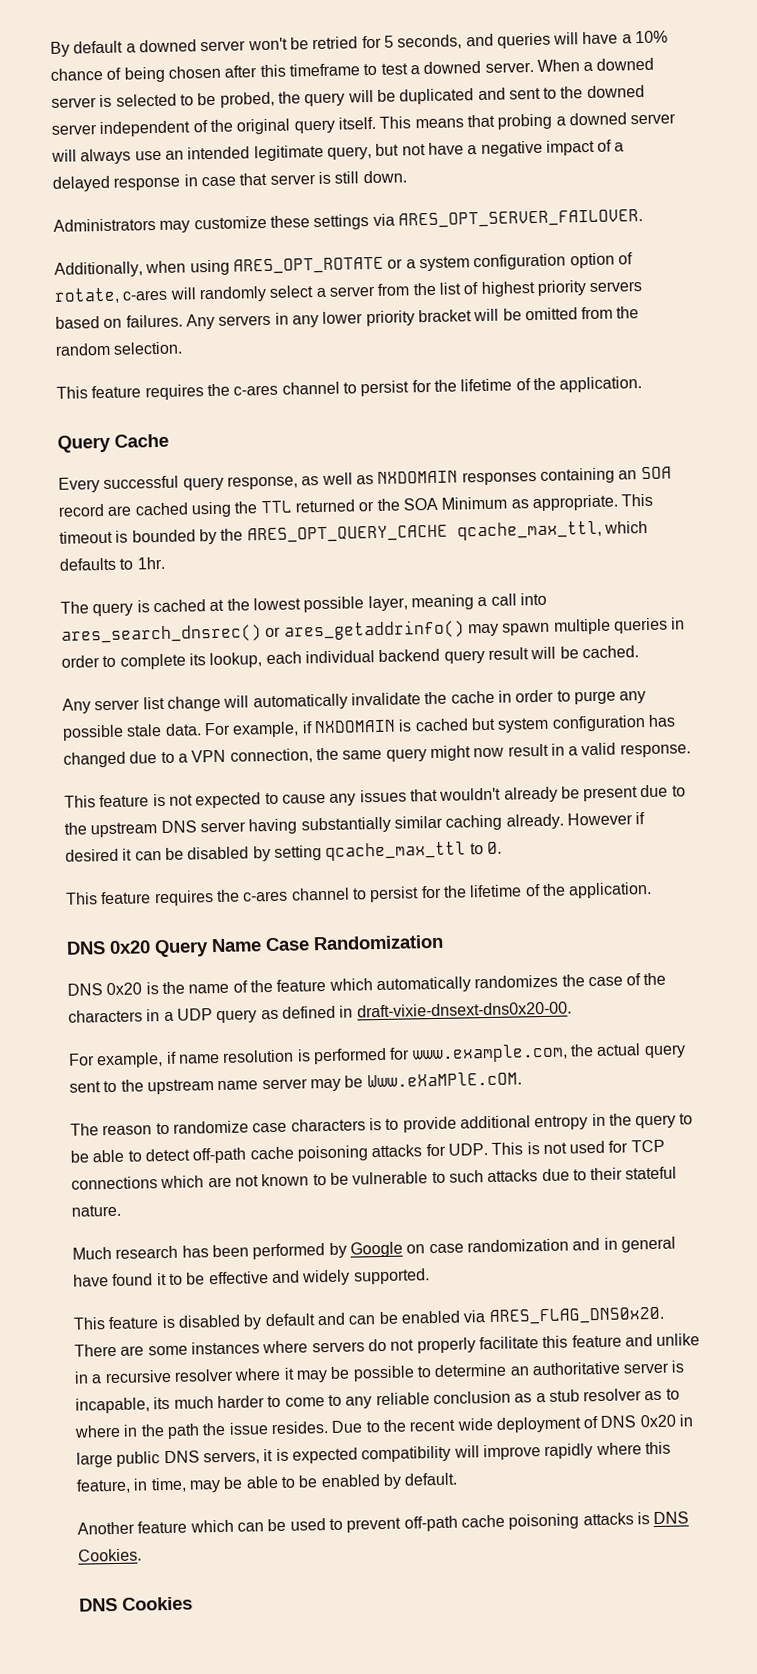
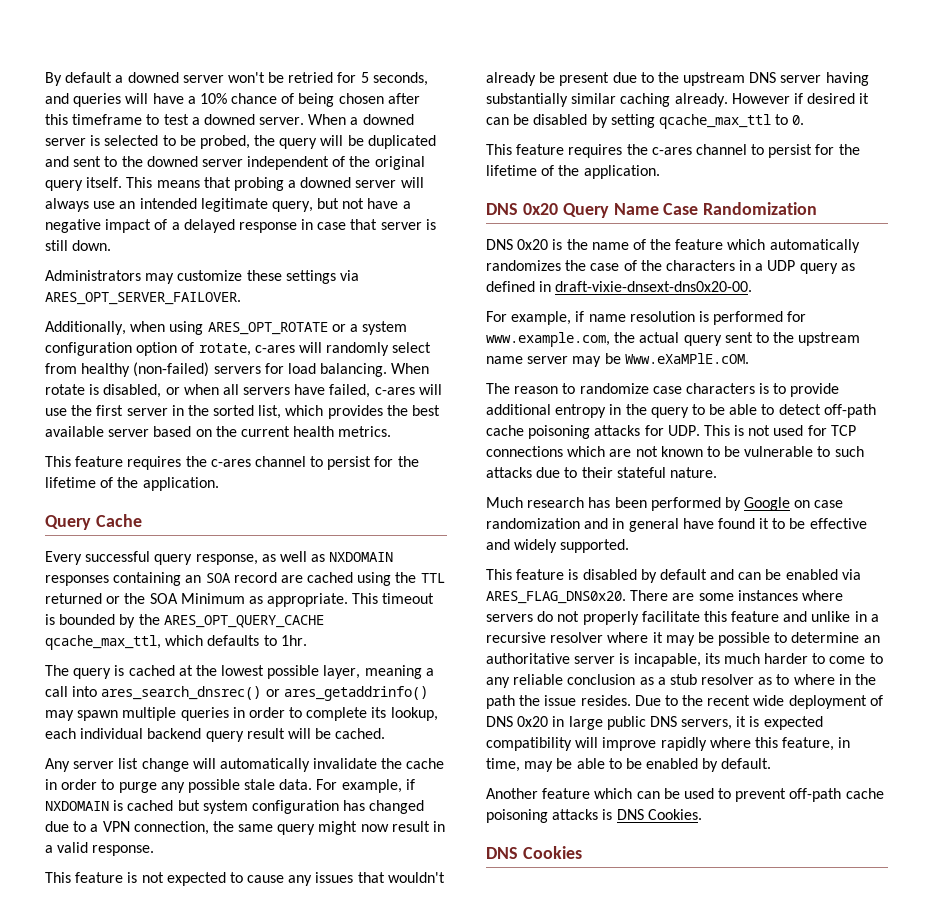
[315,280,643,298] [55,306,640,330] [55,341,184,356] a server from the list of highest priority servers based on failures. Any servers in any lower priority bracket will be omitted from the random selection. -> [45,362,430,377] [45,384,442,398] [45,405,441,419] [45,426,392,437] from healthy (non-failed) servers for load balancing. When rotate is disabled, or when all servers have failed, c-ares will use the first server in the sorted list, which provides the best available server based on the current health metrics.

